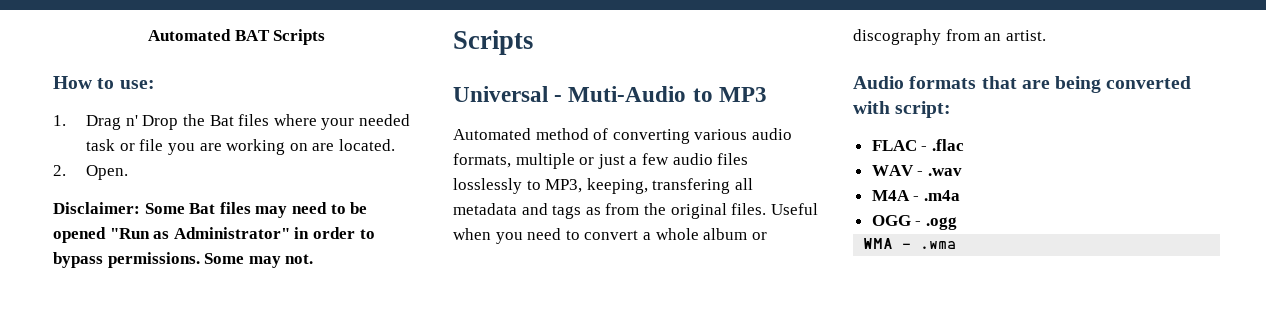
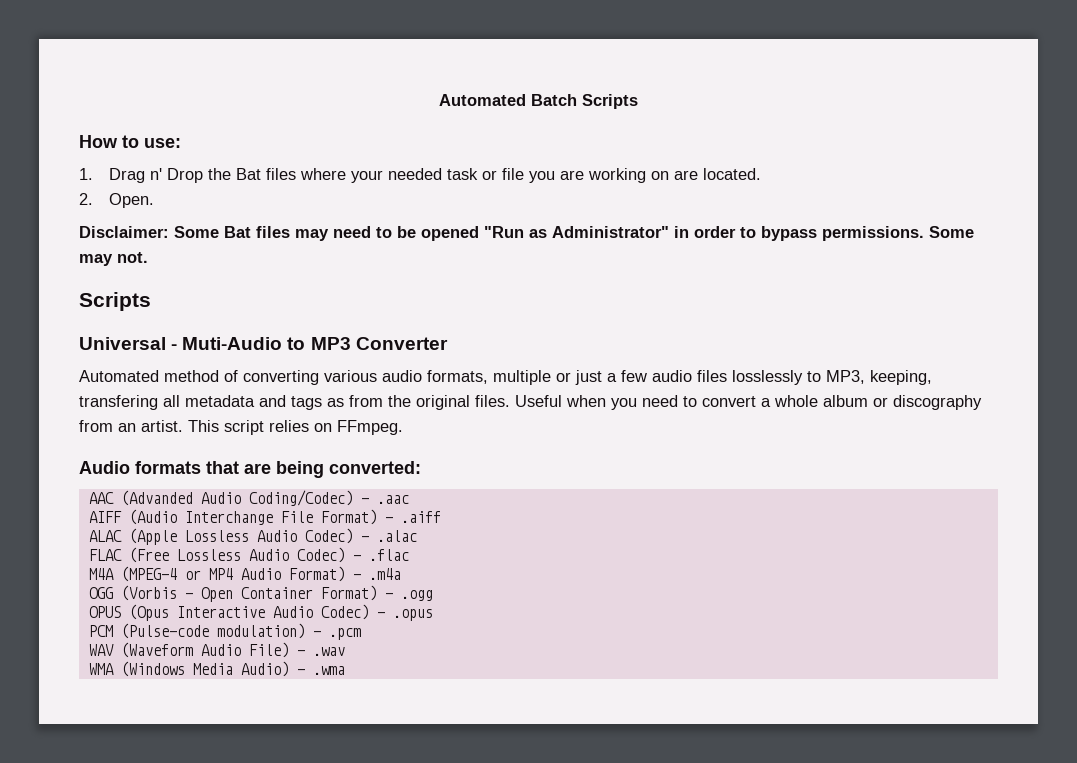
[147,29,270,41] Automated BAT -> [439,94,577,106] Automated Batch
(767, 94) none -> [355,337,448,350] Converter
(1046, 35) none -> [188,420,403,435] This script relies on FFmpeg.
[1106,76,1192,89] [853,101,952,118] [871,139,964,151] [871,165,962,176] [871,190,960,201] [871,215,957,230] [863,238,894,249] converted with script: // FLAC - .flac // WAV - .wav // M4A - .m4a // OGG - .ogg // WMA -> [329,461,421,474] [88,490,409,506] [88,509,441,525] [88,528,417,545] [88,547,409,563] [88,566,401,582] [88,585,433,602] [88,604,433,621] [88,623,361,640] [88,642,345,658] [88,661,289,677] converted: // AAC (Advanded Audio Coding/Codec) - .aac // AIFF (Audio Interchange File Format) - .aiff // ALAC (Apple Lossless Audio Codec) - .alac // FLAC (Free Lossless Audio Codec) - .flac // M4A (MPEG-4 or MP4 Audio Format) - .m4a // OGG (Vorbis - Open Container Format) - .ogg // OPUS (Opus Interactive Audio Codec) - .opus // PCM (Pulse-code modulation) - .pcm // WAV (Waveform Audio File) - .wav // WMA (Windows Media Audio)

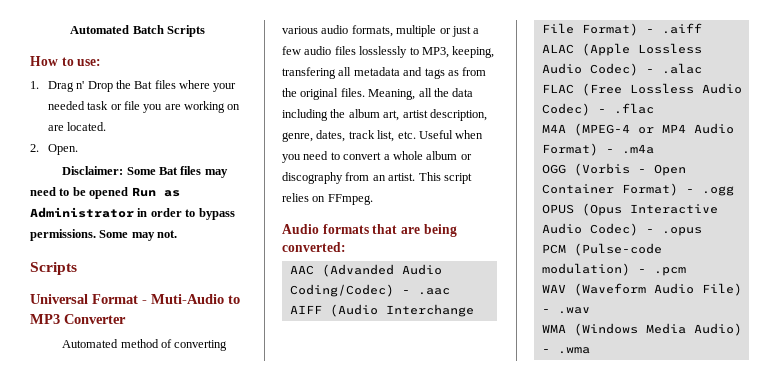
[484,226,669,238] "Run as Administrator" -> [131,187,180,197] [30,207,134,218] Run as Administrator
(166, 343) none -> [92,294,138,304] Format
(510, 401) none -> [368,88,474,100] [282,109,487,121] [282,130,416,142] Meaning, all the data including the album art, artist description, genre, dates, track list, etc.

